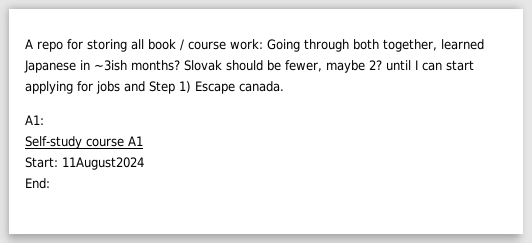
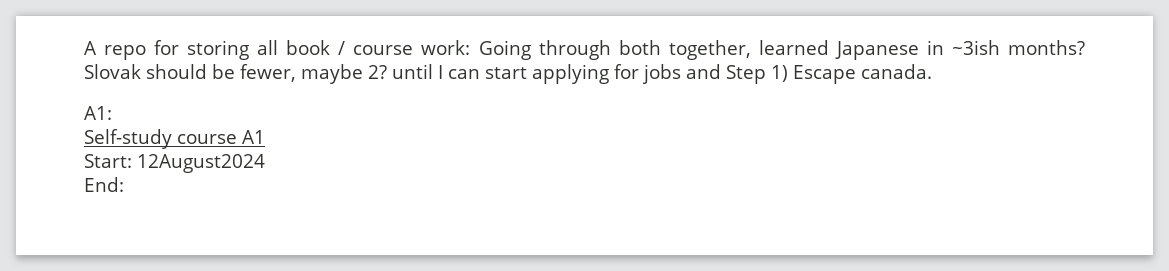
[62,157,144,170] 11August2024 -> [137,154,265,173] 12August2024

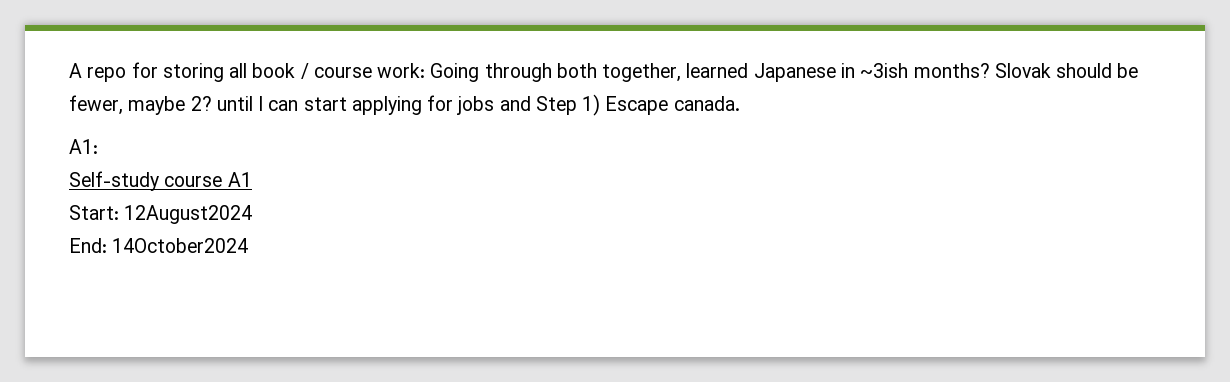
(124, 184) none -> [112,238,249,253] 14October2024

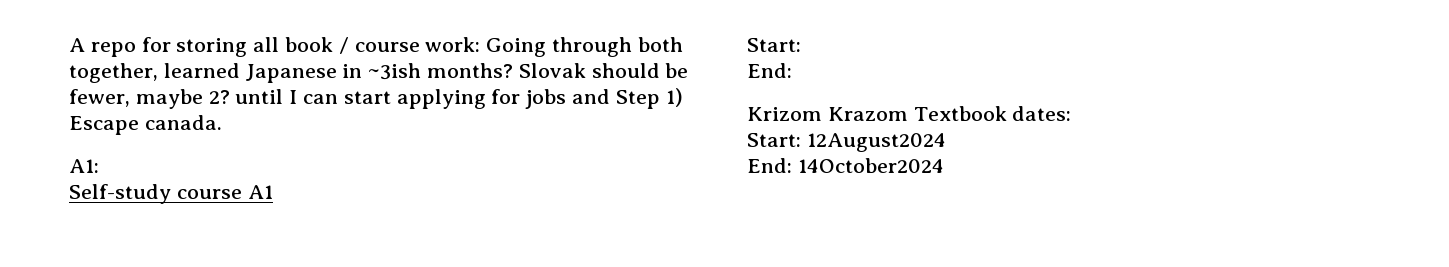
(119, 212) none -> [747,63,792,78] [747,106,1072,121] [747,133,801,147] // End: // Krizom Krazom Textbook dates: // Start:

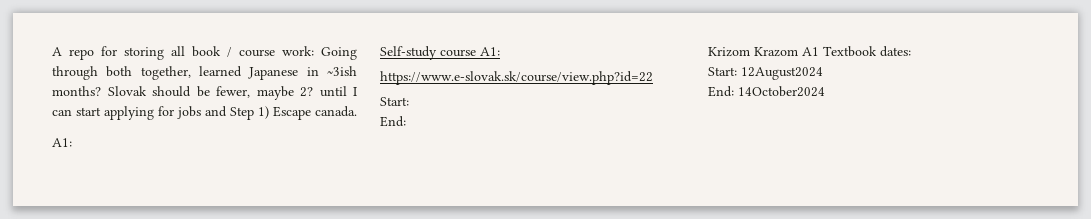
[247,185,273,199] A1 -> [480,47,500,56] [380,71,653,85] A1: // https://www.e-slovak.sk/course/view.php?id=22
(908, 114) none -> [802,47,819,56] A1

